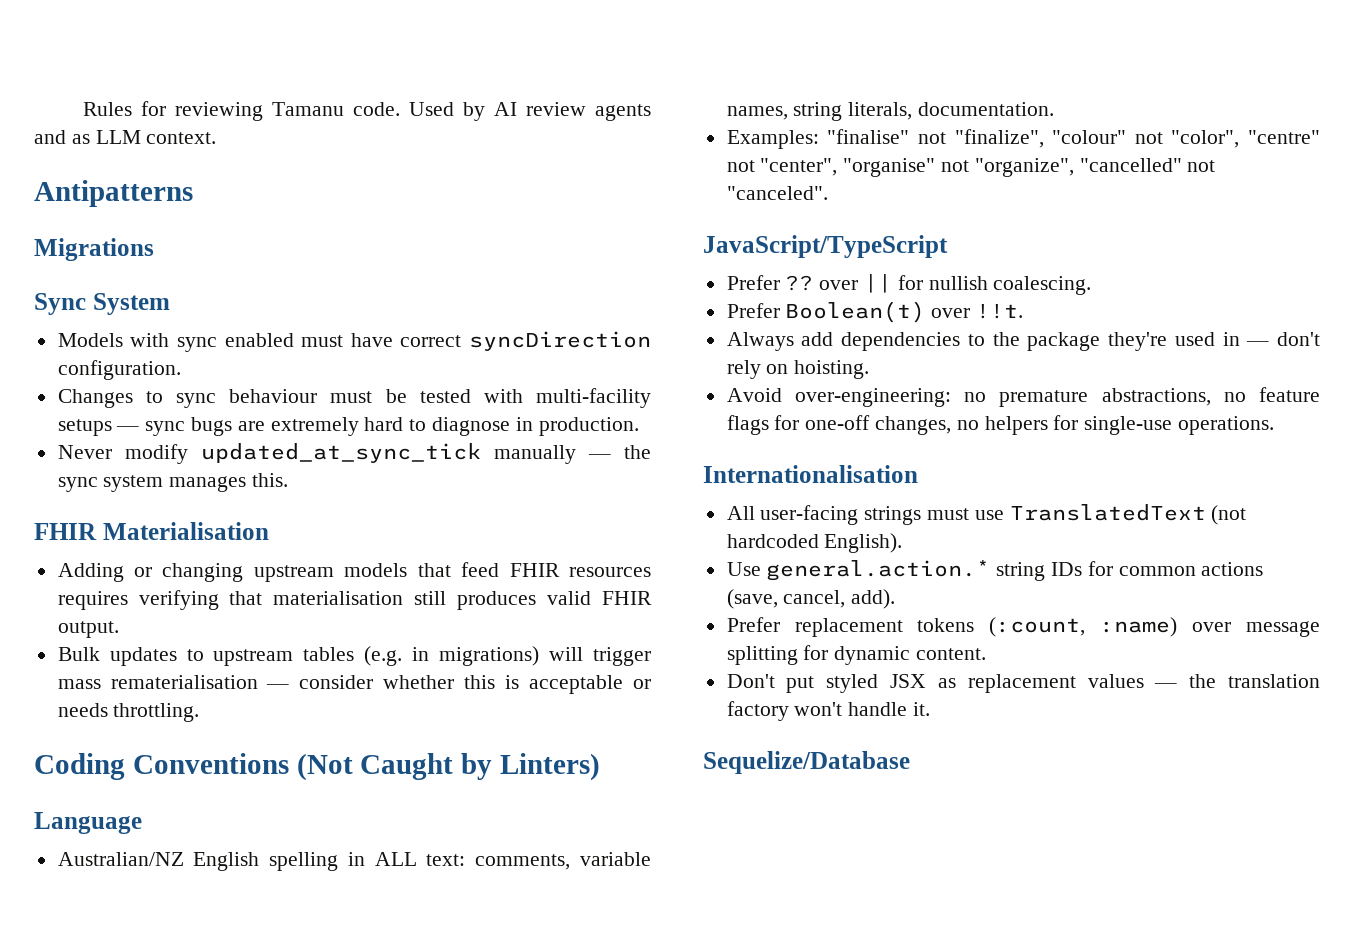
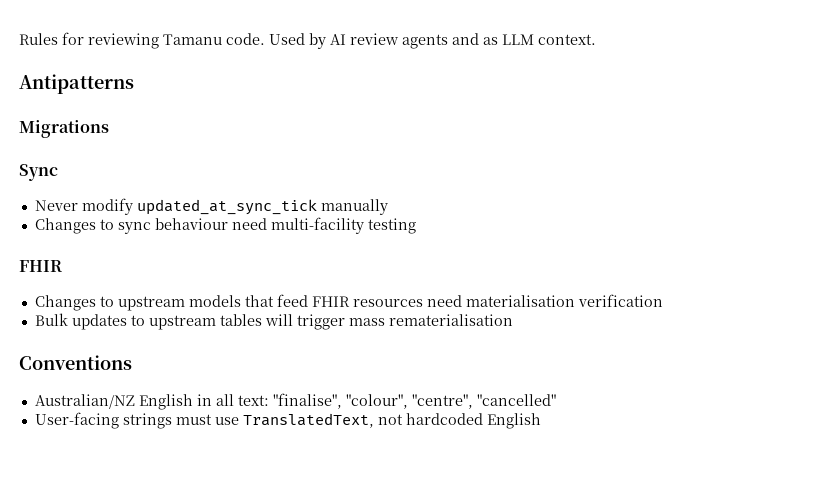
[92,293,170,315] [57,331,651,352] [57,360,181,380] [57,388,651,408] [57,417,639,436] [57,443,652,464] [57,473,289,492] [34,522,269,540] [57,563,244,582] System // Models with sync enabled must have correct syncDirection configuration. // Changes to sync behaviour must be tested with multi-facility setups — sync bugs are extremely hard to diagnose in production. // Never modify updated_at_sync_tick manually — the sync system manages this. // FHIR Materialisation // Adding or changing -> [34,198,388,215] [34,217,416,234] [19,260,62,272] [34,295,114,311] // Never modify updated_at_sync_tick manually // Changes to sync behaviour need multi-facility testing // FHIR // Changes to
[57,590,652,610] [57,621,119,638] requires verifying that materialisation still produces valid FHIR output. -> [426,294,663,307] need materialisation verification
[364,646,540,666] (e.g. in migrations) -> (262, 320) none
[266,675,651,694] [57,703,200,722] [34,753,601,781] [34,812,142,834] [57,852,652,871] [726,102,1055,121] [726,129,1320,149] [726,158,1216,177] [726,186,828,200] [703,235,948,258] [726,274,1092,295] [726,301,1024,323] [726,332,1320,351] [726,360,870,379] [726,387,1320,407] [726,415,1275,435] [703,465,918,483] [726,504,1247,525] [726,533,903,553] [726,560,1264,581] [726,589,896,609] [726,617,1320,637] [726,645,987,665] [726,674,1320,693] [726,701,931,721] [703,751,910,774] — consider whether this is acceptable or needs throttling. // Coding Conventions (Not Caught by Linters) // Language // Australian/NZ English spelling in ALL text: comments, variable names, string literals, documentation. // Examples: "finalise" not "finalize", "colour" not "color", "centre" not "center", "organise" not "organize", "cancelled" not "canceled". // JavaScript/TypeScript // Prefer ?? over || for nullish coalescing. // Prefer Boolean(t) over !!t. // Always add dependencies to the package they're used in — don't rely on hoisting. // Avoid over-engineering: no premature abstractions, no feature flags for one-off changes, no helpers for single-use operations. // Internationalisation // All user-facing strings must use TranslatedText (not hardcoded English). // Use general.action.* string IDs for common actions (save, cancel, add). // Prefer replacement tokens (:count, :name) over message splitting for dynamic content. // Don't put styled JSX as replacement values — the translation factory won't handle it. // Sequelize/Database -> [19,355,132,370] [34,393,556,410] [34,412,541,429] // Conventions // Australian/NZ English in all text: "finalise", "colour", "centre", "cancelled" // User-facing strings must use TranslatedText, not hardcoded English

